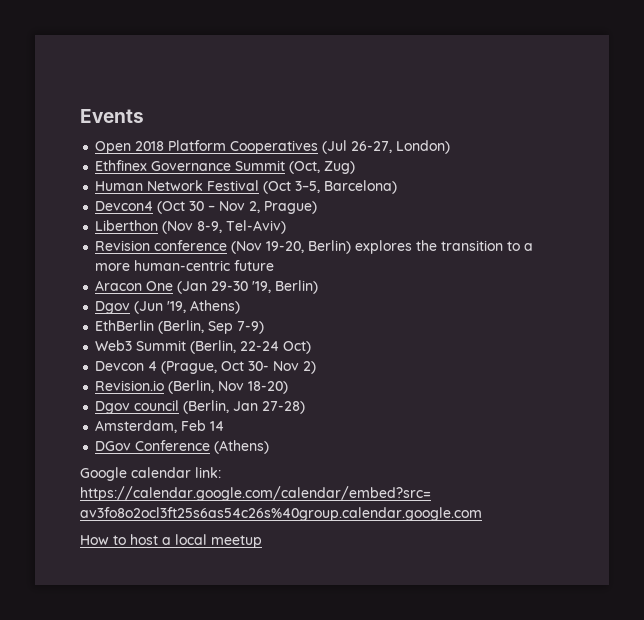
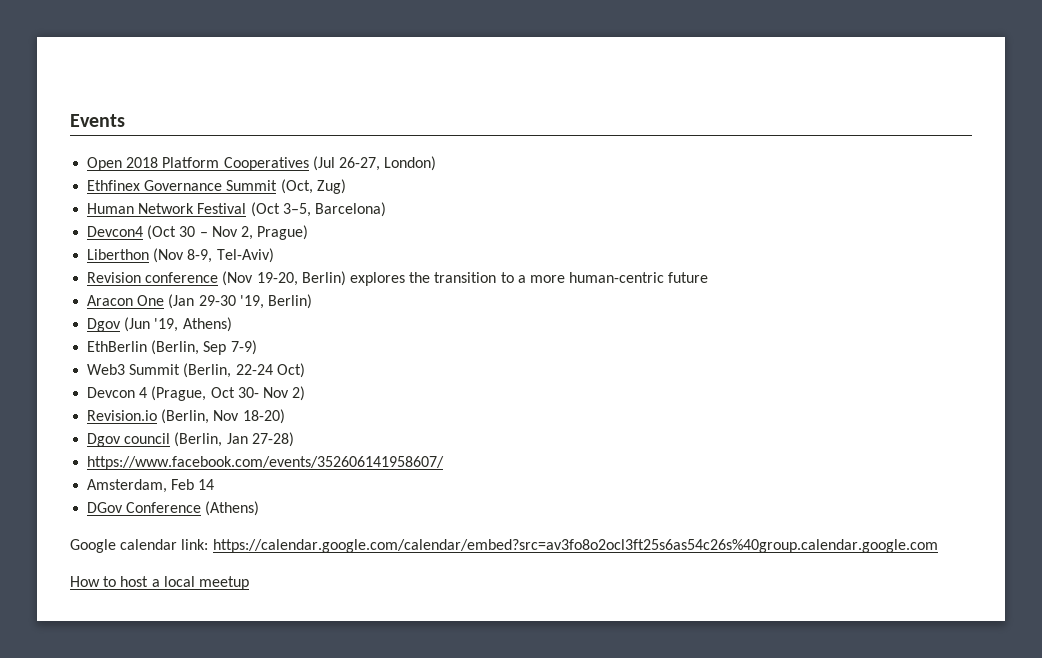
(306, 407) none -> [87,456,445,470] // https://www.facebook.com/events/352606141958607/

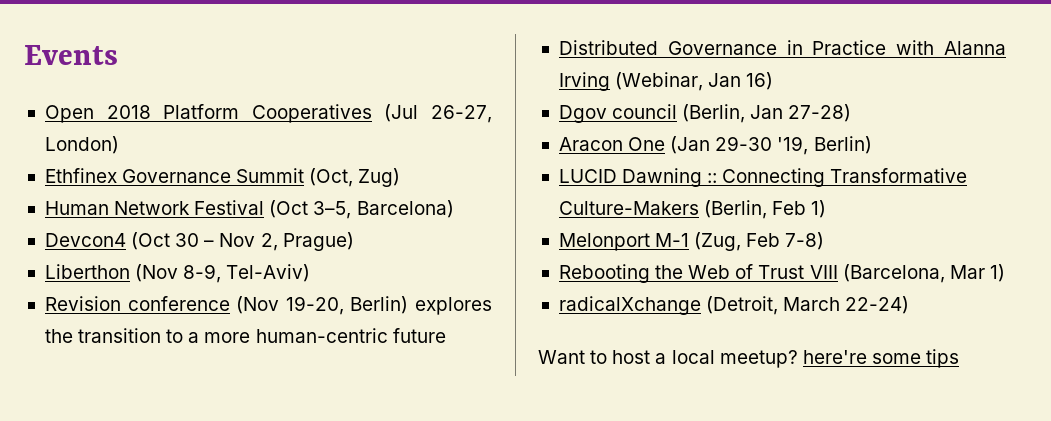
(709, 277) none -> [558,40,1006,55] [558,72,774,91] [558,104,852,123] // Distributed Governance in Practice with Alanna Irving (Webinar, Jan 16) // Dgov council (Berlin, Jan 27-28)
[87,317,232,332] [87,340,257,355] [87,363,305,378] [87,386,306,401] [87,409,285,424] [87,432,294,447] [87,456,445,470] [87,479,215,493] [87,501,260,516] [70,539,938,553] [70,576,249,590] Dgov (Jun '19, Athens) // EthBerlin (Berlin, Sep 7-9) // Web3 Summit (Berlin, 22-24 Oct) // Devcon 4 (Prague, Oct 30- Nov 2) // Revision.io (Berlin, Nov 18-20) // Dgov council (Berlin, Jan 27-28) // https://www.facebook.com/events/352606141958607/ // Amsterdam, Feb 14 // DGov Conference (Athens) // Google calendar link: https://calendar.google.com/calendar/embed?src=av3fo8o2ocl3ft25s6as54c26s%40group.calendar.google.com // How to host a local meetup -> [558,168,968,187] [558,200,827,219] [558,232,825,251] [558,264,1005,283] [558,296,910,315] [538,349,960,368] LUCID Dawning :: Connecting Transformative Culture-Makers (Berlin, Feb 1) // Melonport M-1 (Zug, Feb 7-8) // Rebooting the Web of Trust VIII (Barcelona, Mar 1) // radicalXchange (Detroit, March 22-24) // Want to host a local meetup? here're some tips

